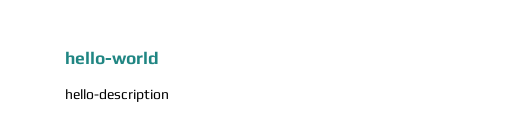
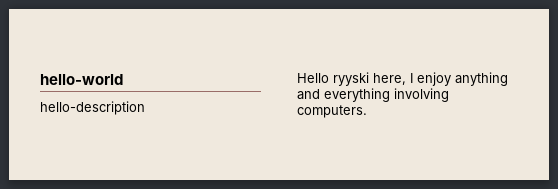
(169, 95) none -> [297,72,508,86] [297,88,449,102] [297,105,367,118] // Hello ryyski here, I enjoy anything and everything involving computers.

